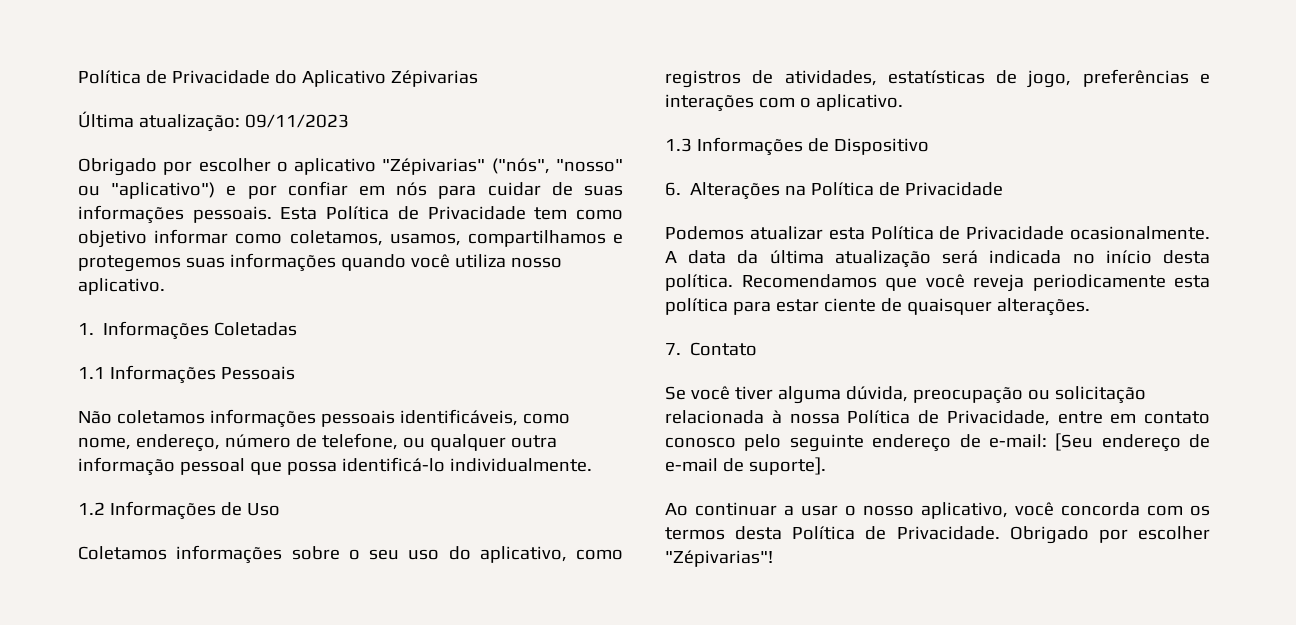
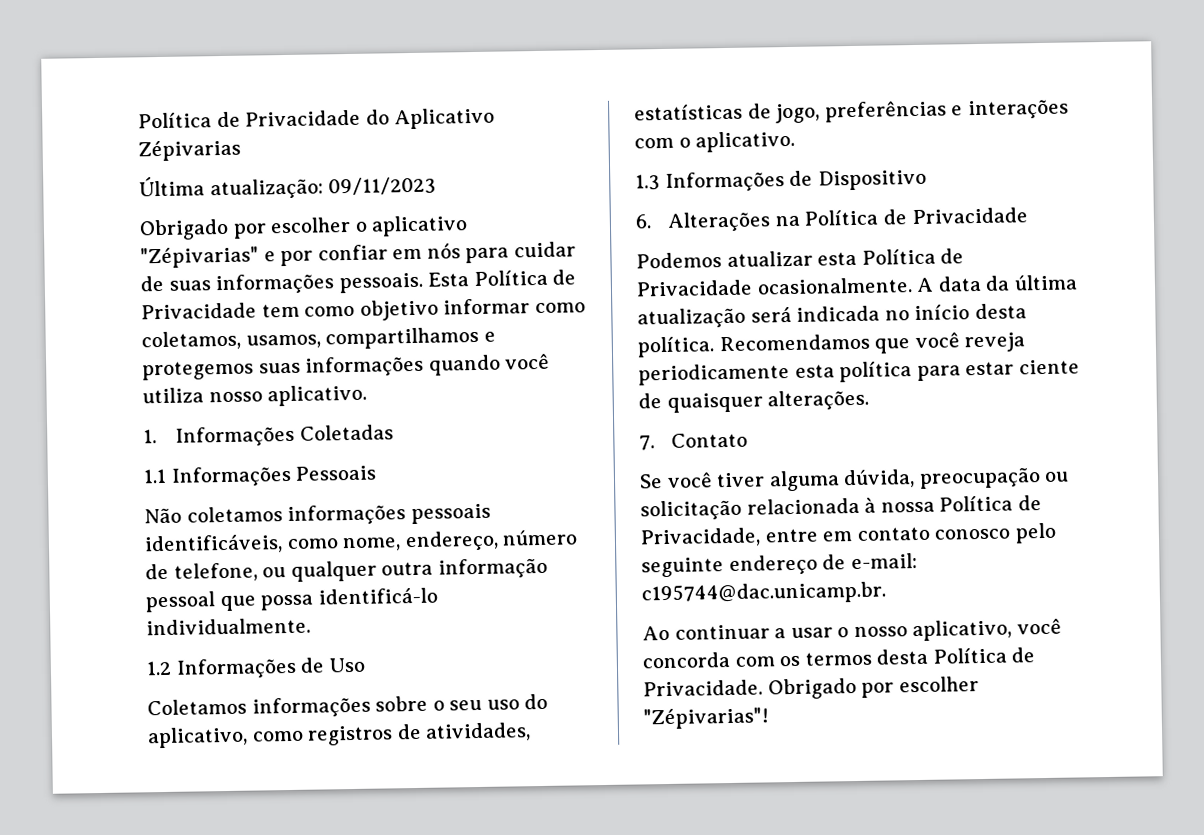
[491,158,623,174] [78,182,216,199] ("nós", "nosso" ou "aplicativo") -> (259, 257) none
[1055,433,1210,452] [665,457,826,475] [Seu endereço de e-mail de suporte]. -> [641,581,886,606] c195744@dac.unicamp.br.

